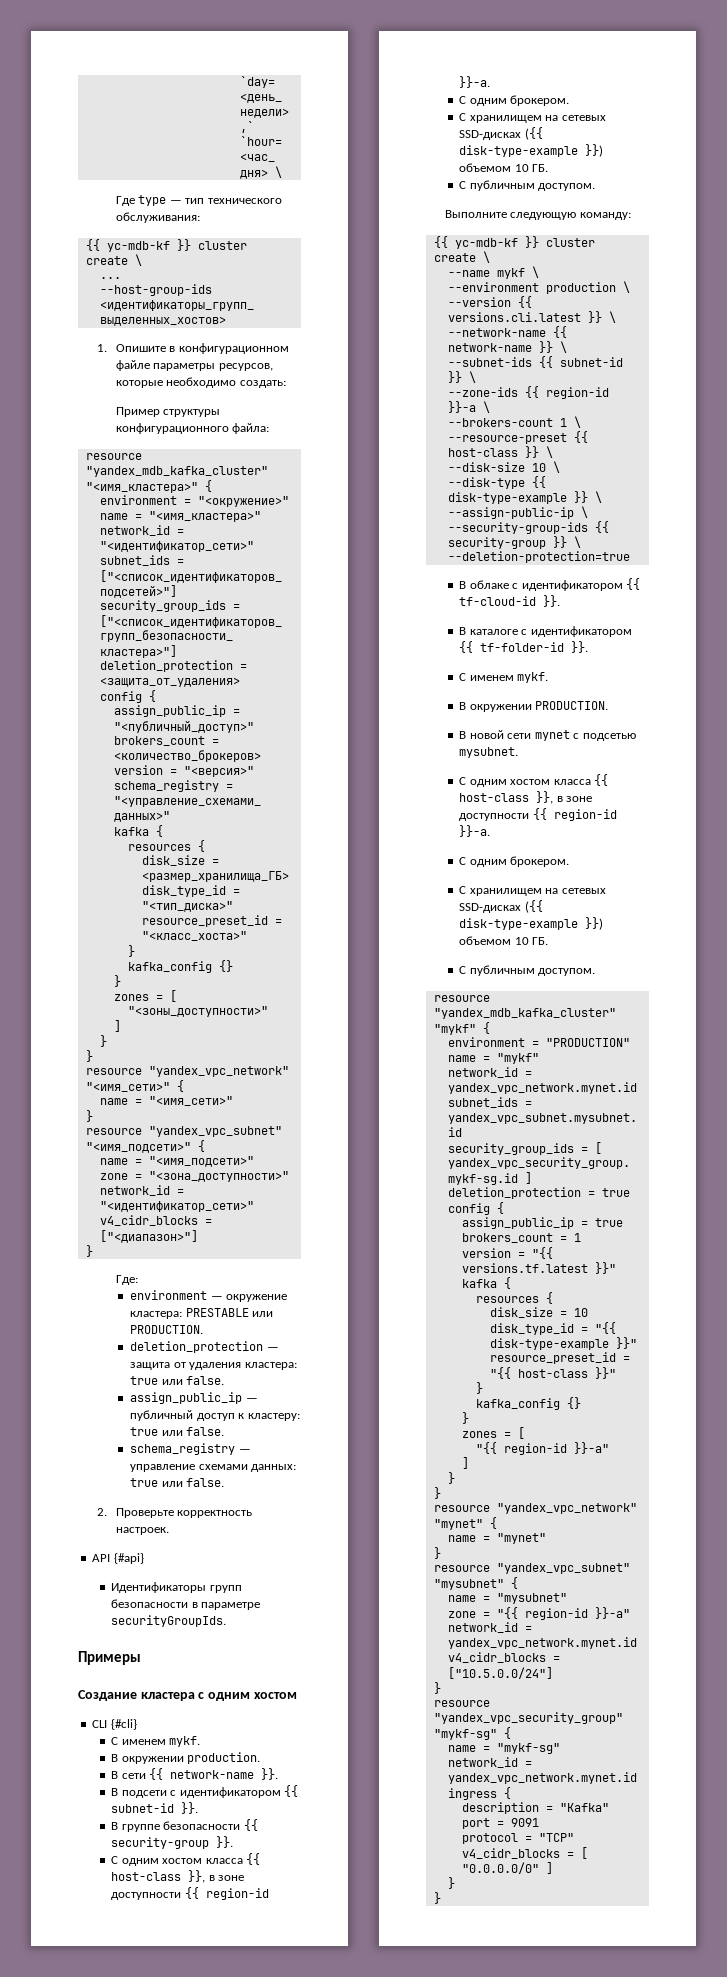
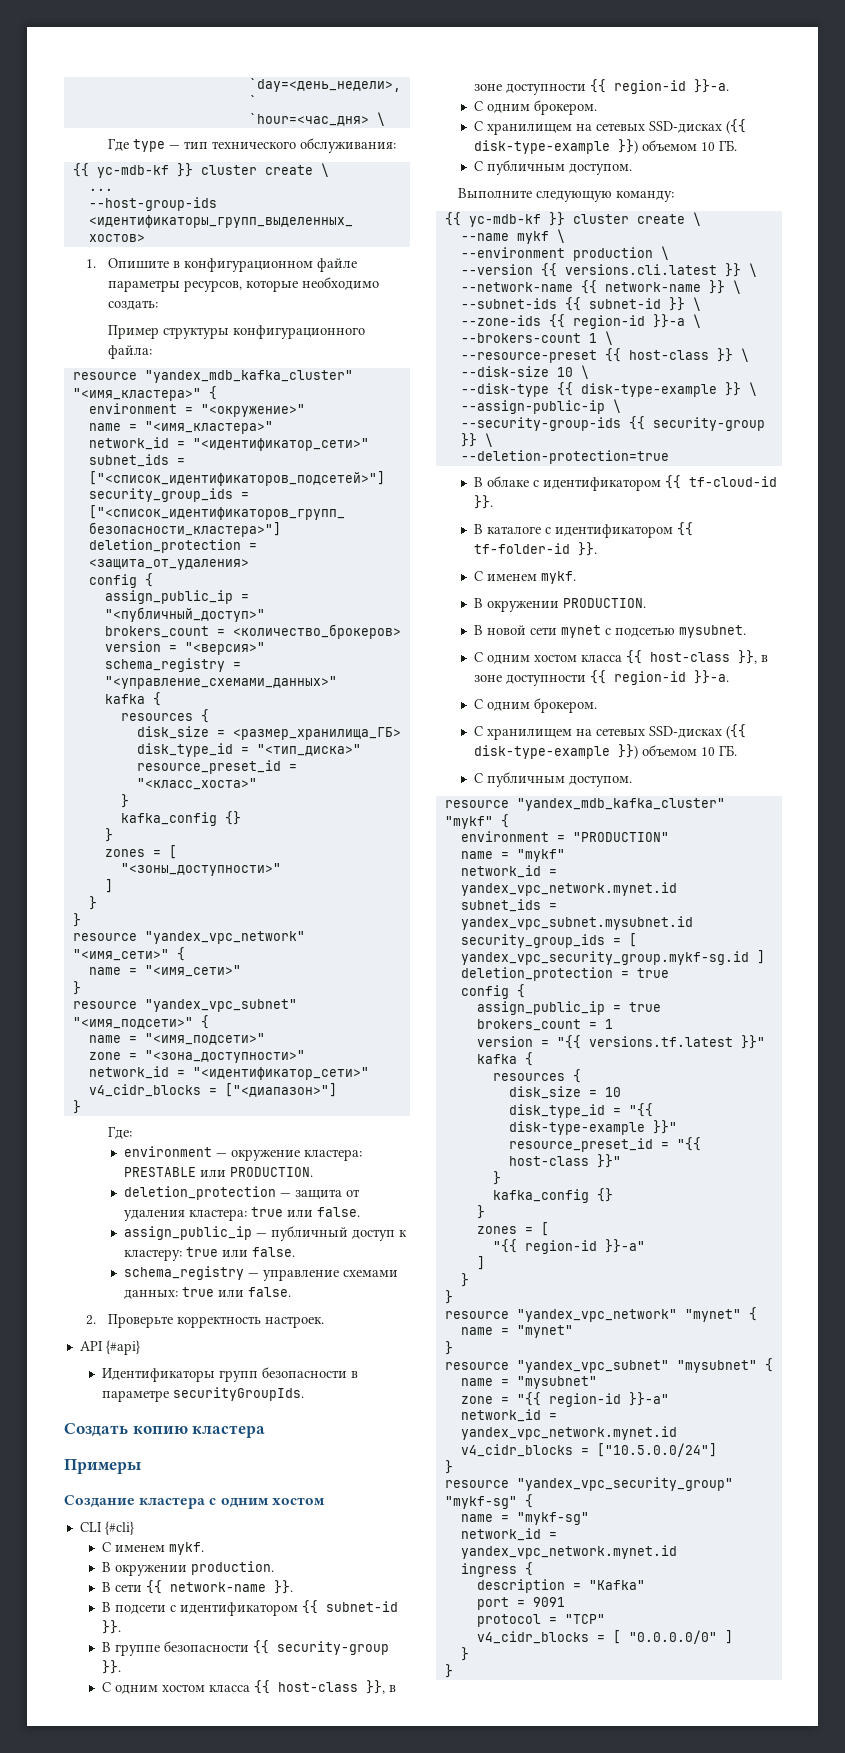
(227, 1621) none -> [64,1423,266,1438] // Создать копию кластера

